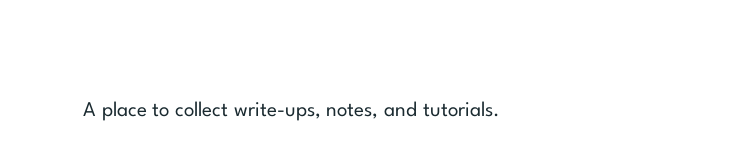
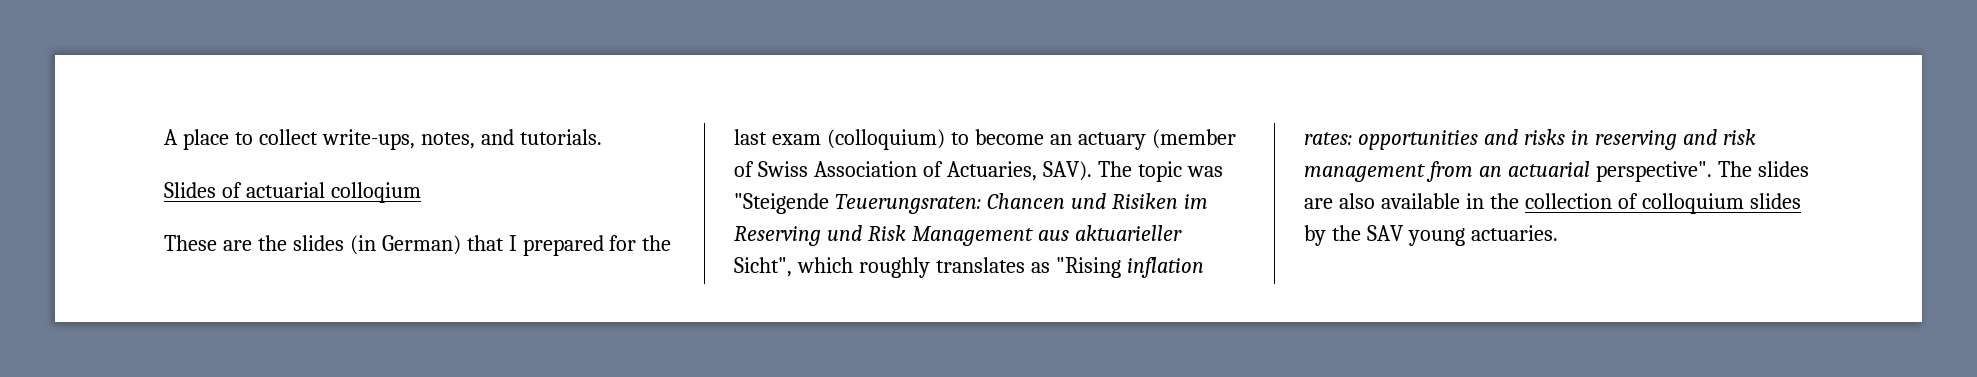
(500, 109) none -> [164,182,421,203] [164,235,672,256] [734,129,1236,150] [734,161,1223,182] [734,193,1208,214] [734,225,1182,246] [734,257,1204,278] [1304,129,1756,150] [1304,161,1809,182] [1304,193,1801,214] [1304,225,1558,246] // Slides of actuarial colloqium // These are the slides (in German) that I prepared for the last exam (colloquium) to become an actuary (member of Swiss Association of Actuaries, SAV). The topic was "Steigende Teuerungsraten: Chancen und Risiken im Reserving und Risk Management aus aktuarieller Sicht", which roughly translates as "Rising inflation rates: opportunities and risks in reserving and risk management from an actuarial perspective". The slides are also available in the collection of colloquium slides by the SAV young actuaries.

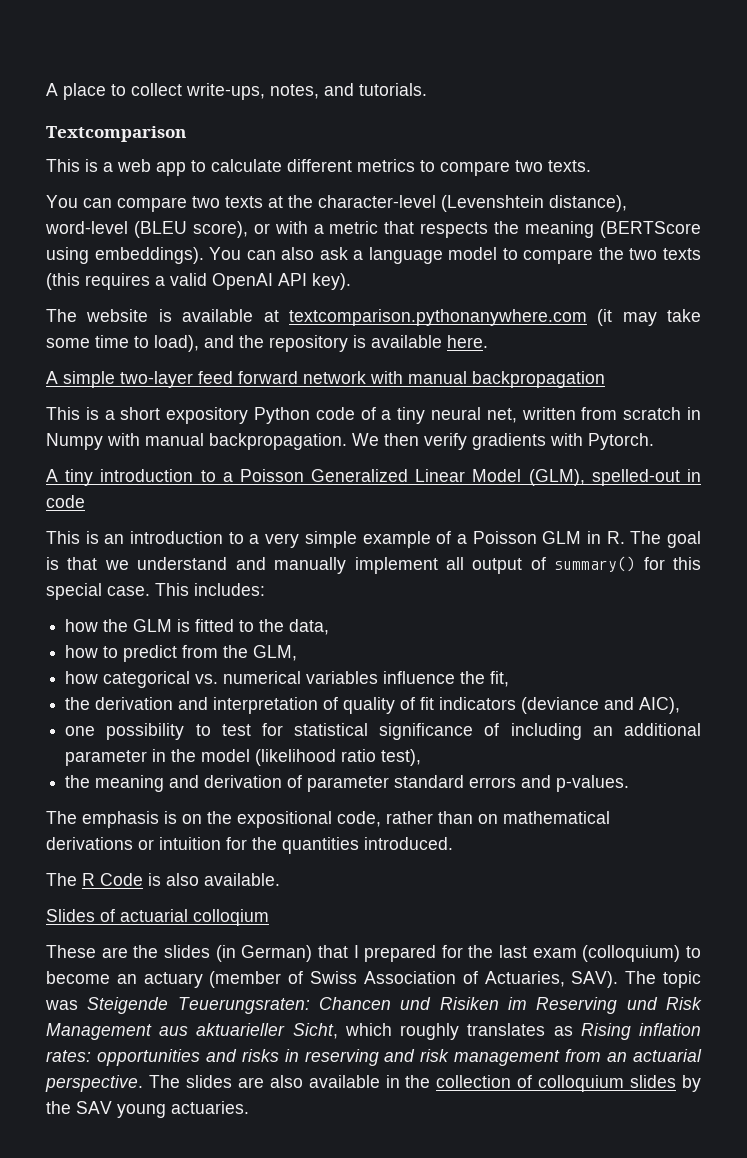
(602, 137) none -> [46,126,186,142] [46,159,591,176] [46,195,627,212] [45,221,702,238] [46,247,702,264] [46,273,351,290] [46,309,701,326] [46,335,488,352] [46,371,605,388] [46,407,701,424] [46,433,654,450] [46,469,701,486] [46,495,85,508] [46,531,701,548] [46,556,701,574] [46,583,265,600] [65,619,330,635] [65,645,298,662] [65,671,510,688] [65,697,681,714] [65,723,701,740] [65,749,422,766] [65,775,630,792] [46,811,610,828] [46,837,453,854] [46,873,280,886] // Textcomparison // This is a web app to calculate different metrics to compare two texts. // You can compare two texts at the character-level (Levenshtein distance), word-level (BLEU score), or with a metric that respects the meaning (BERTScore using embeddings). You can also ask a language model to compare the two texts (this requires a valid OpenAI API key). // The website is available at textcomparison.pythonanywhere.com (it may take some time to load), and the repository is available here. // A simple two-layer feed forward network with manual backpropagation // This is a short expository Python code of a tiny neural net, written from scratch in Numpy with manual backpropagation. We then verify gradients with Pytorch. // A tiny introduction to a Poisson Generalized Linear Model (GLM), spelled-out in code // This is an introduction to a very simple example of a Poisson GLM in R. The goal is that we understand and manually implement all output of summary() for this special case. This includes: // how the GLM is fitted to the data, // how to predict from the GLM, // how categorical vs. numerical variables influence the fit, // the derivation and interpretation of quality of fit indicators (deviance and AIC), // one possibility to test for statistical significance of including an additional parameter in the model (likelihood ratio test), // the meaning and derivation of parameter standard errors and p-values. // The emphasis is on the expositional code, rather than on mathematical derivations or intuition for the quantities introduced. // The R Code is also available.
[734,193,829,214] "Steigende -> [87,997,169,1014] Steigende
[734,257,792,277] Sicht", -> [292,1023,338,1039] Sicht,
[1055,257,1121,278] "Rising -> [580,1023,631,1040] Rising
[1595,161,1712,182] perspective". -> [45,1075,143,1092] perspective.

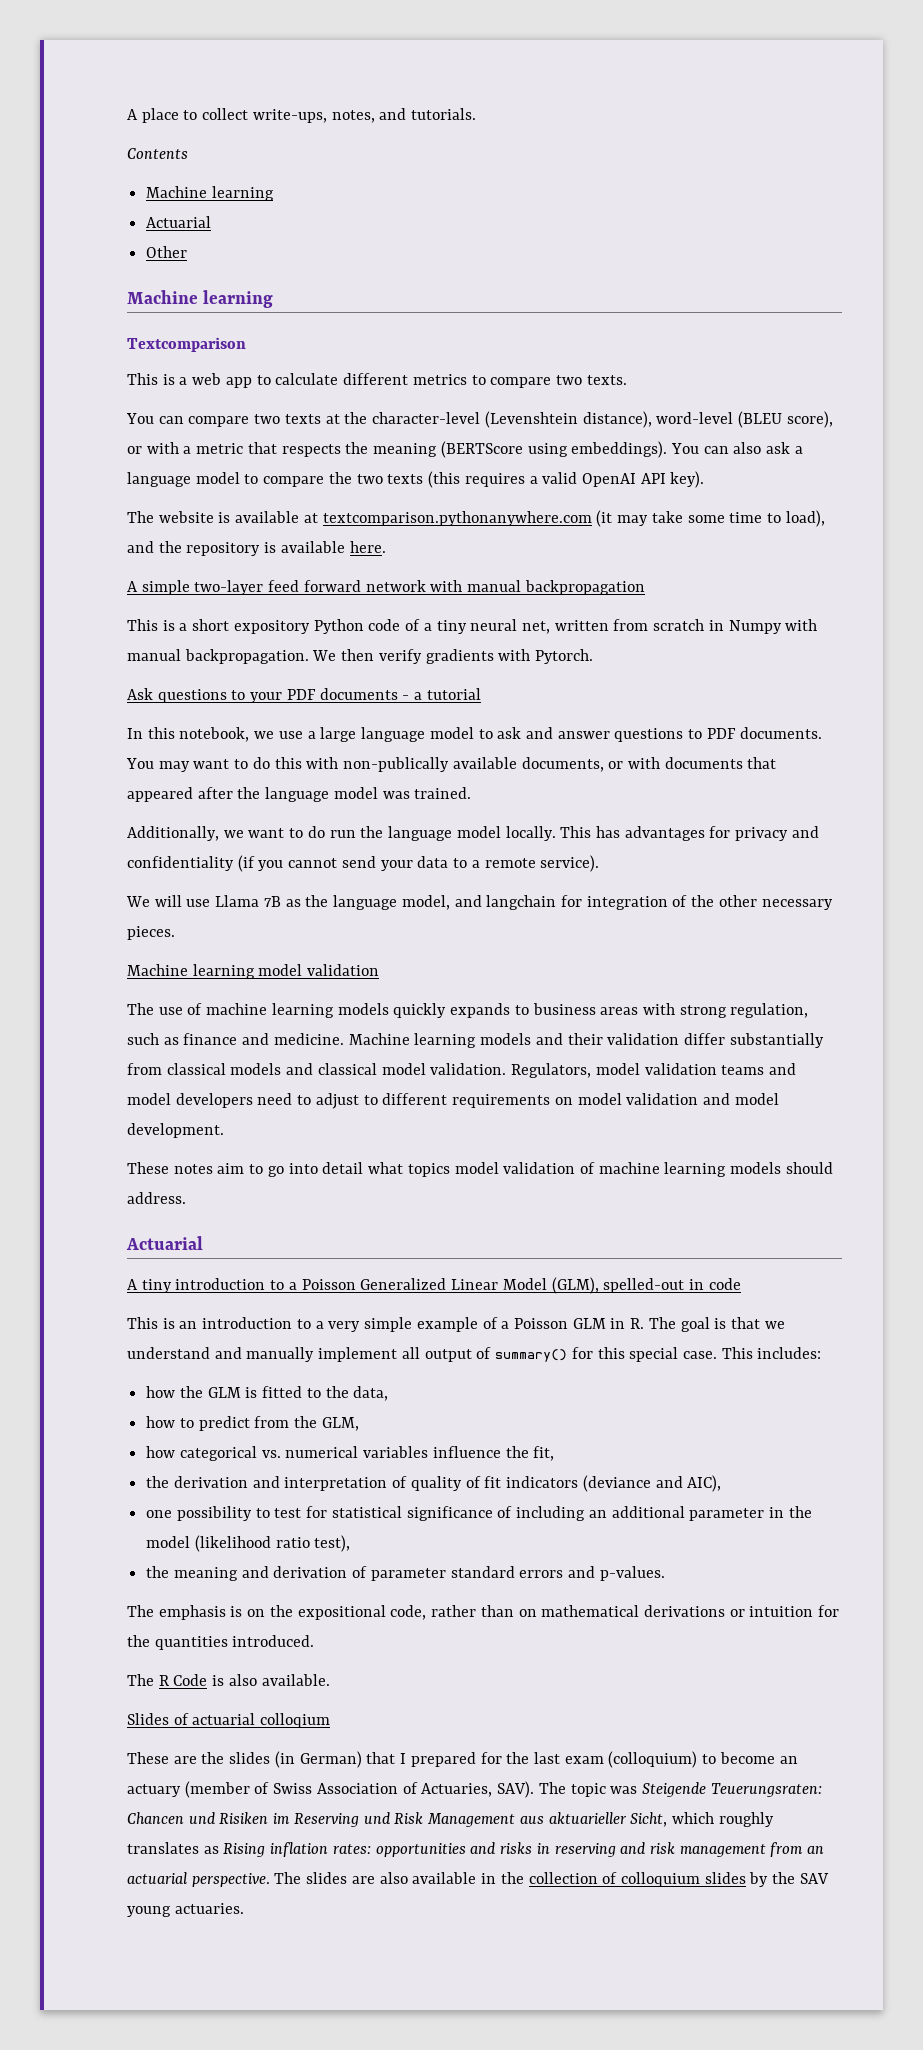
(427, 89) none -> [127,148,188,159] [146,186,274,201] [146,216,212,228] [146,246,188,258] [127,290,274,308] // Contents // Machine learning // Actuarial // Other // Machine learning
(654, 441) none -> [127,688,481,703] [127,727,822,742] [126,757,777,772] [127,787,472,802] [127,826,819,841] [127,855,600,872] [126,895,833,910] [127,926,175,940] [127,964,380,979] [127,1003,809,1018] [127,1033,824,1048] [127,1063,796,1078] [127,1093,779,1109] [127,1123,224,1138] [127,1162,833,1177] [127,1192,186,1204] [126,1236,203,1250] // Ask questions to your PDF documents - a tutorial // In this notebook, we use a large language model to ask and answer questions to PDF documents. You may want to do this with non-publically available documents, or with documents that appeared after the language model was trained. // Additionally, we want to do run the language model locally. This has advantages for privacy and confidentiality (if you cannot send your data to a remote service). // We will use Llama 7B as the language model, and langchain for integration of the other necessary pieces. // Machine learning model validation // The use of machine learning models quickly expands to business areas with strong regulation, such as finance and medicine. Machine learning models and their validation differ substantially from classical models and classical model validation. Regulators, model validation teams and model developers need to adjust to different requirements on model validation and model development. // These notes aim to go into detail what topics model validation of machine learning models should address. // Actuarial

